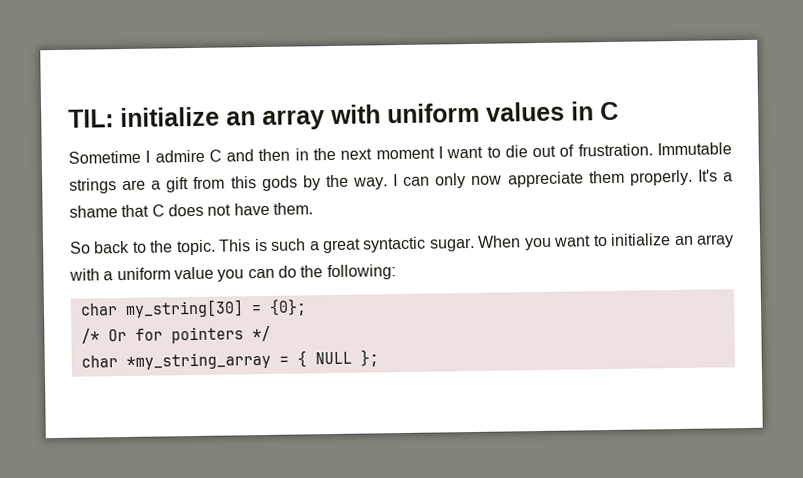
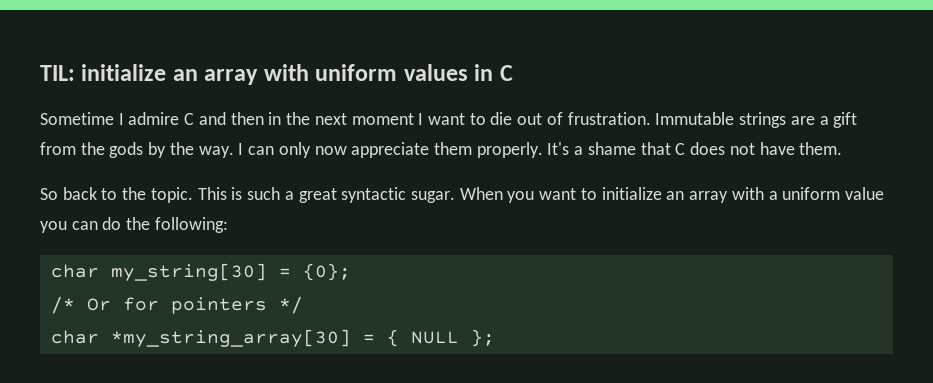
[230,176,257,189] this -> [80,142,105,155] the
[125,351,271,371] *my_string_array -> [110,329,351,347] *my_string_array[30]

